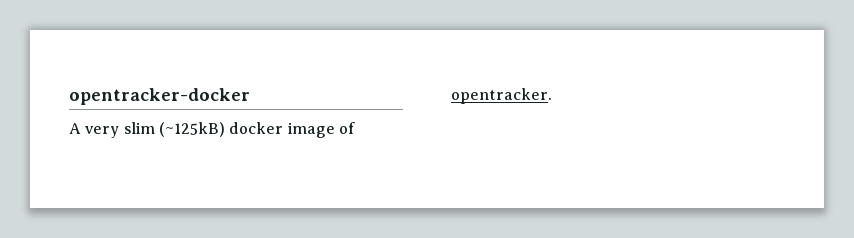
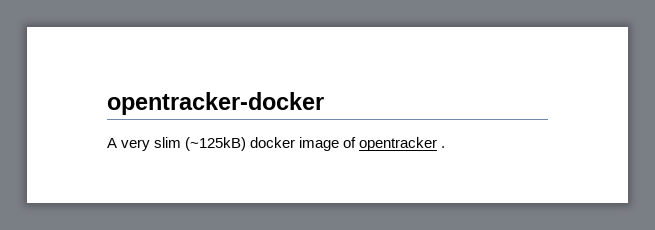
[451,88,552,104] opentracker. -> [359,137,446,151] opentracker .

